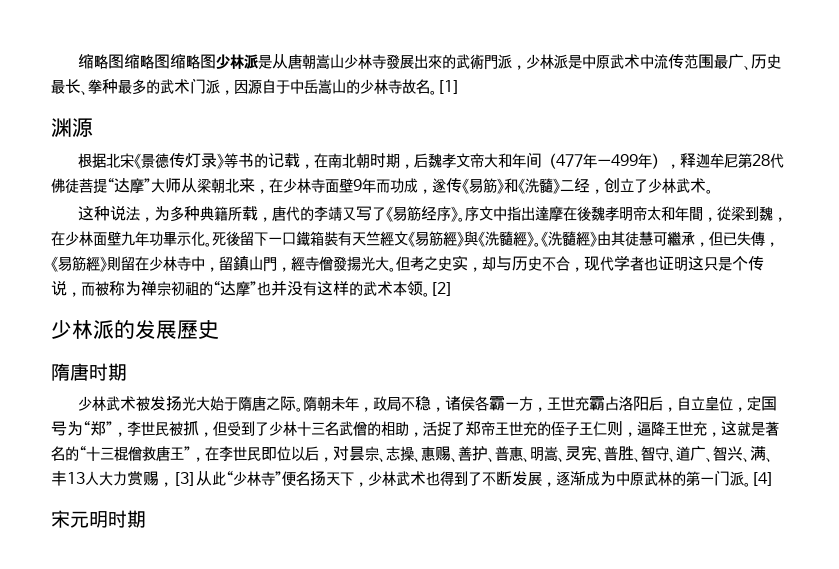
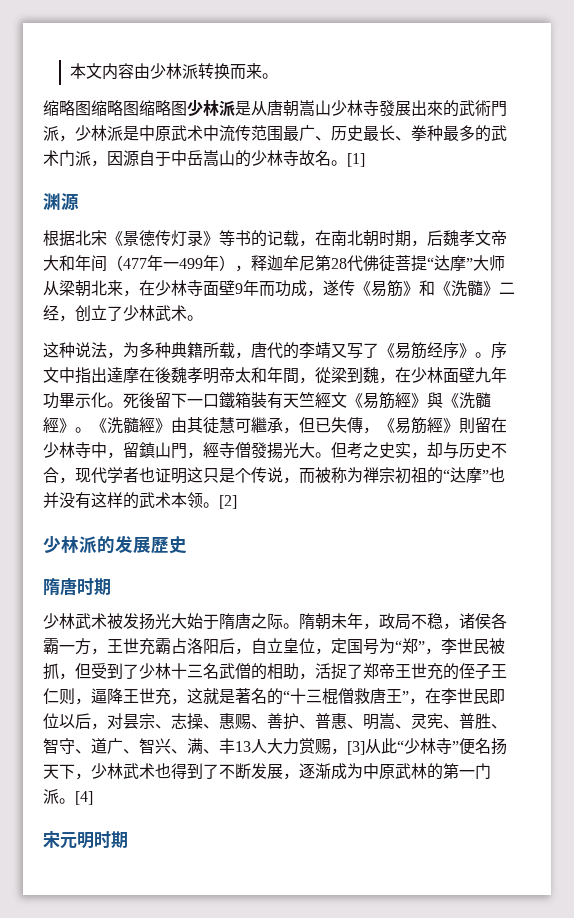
(77, 61) none -> [69,63,278,80] 本文内容由少林派转换而来。 //

